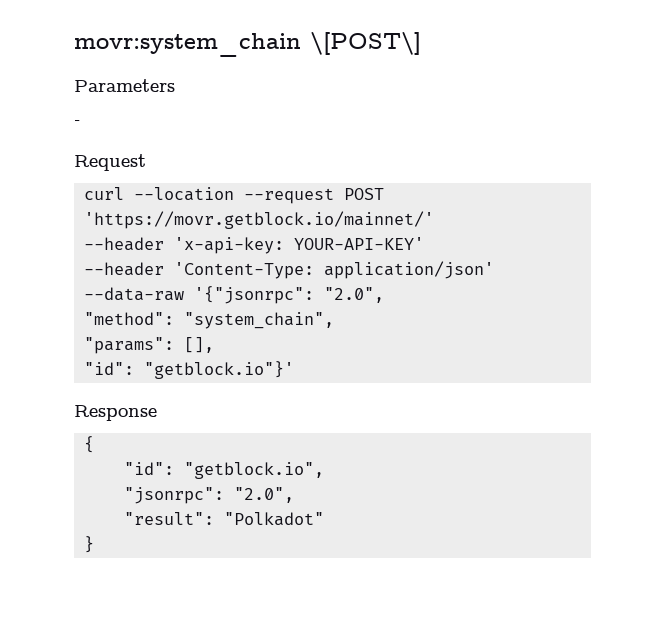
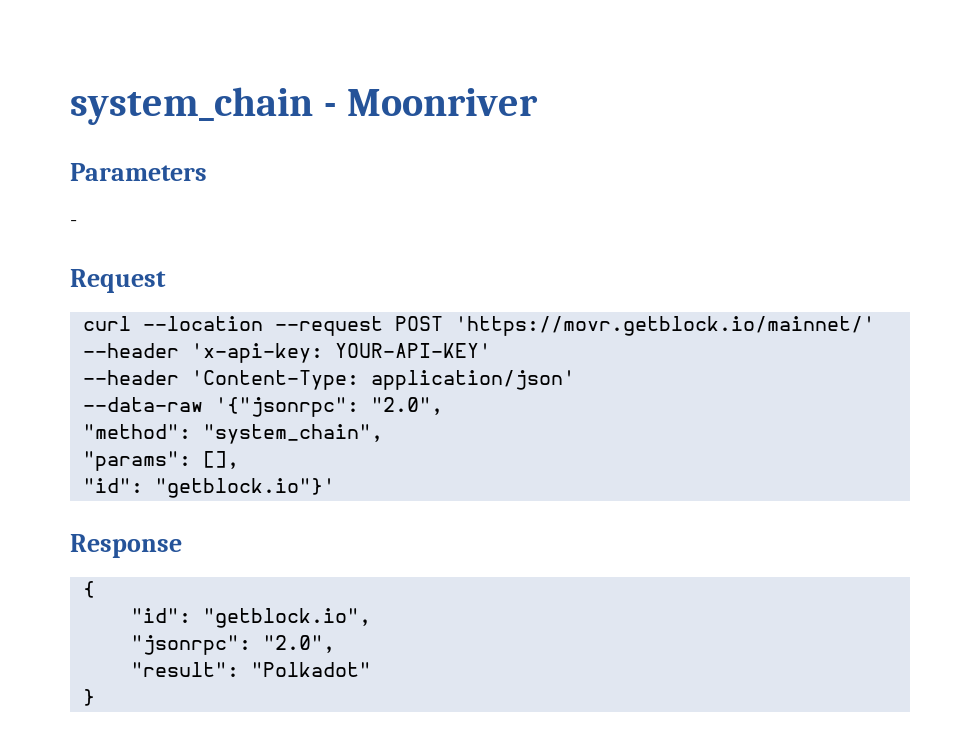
[74,32,421,57] movr:system_chain \[POST\] -> [70,87,538,125] system_chain - Moonriver

